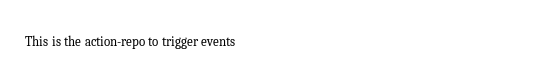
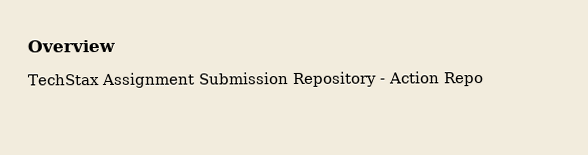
[25,35,236,49] This is the action-repo to trigger events -> [27,39,115,53] [27,71,484,89] Overview // TechStax Assignment Submission Repository - Action Repo

